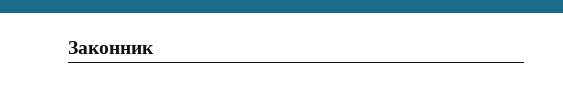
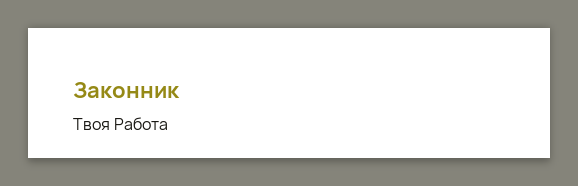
(154, 47) none -> [73,117,169,130] // Твоя Работа

